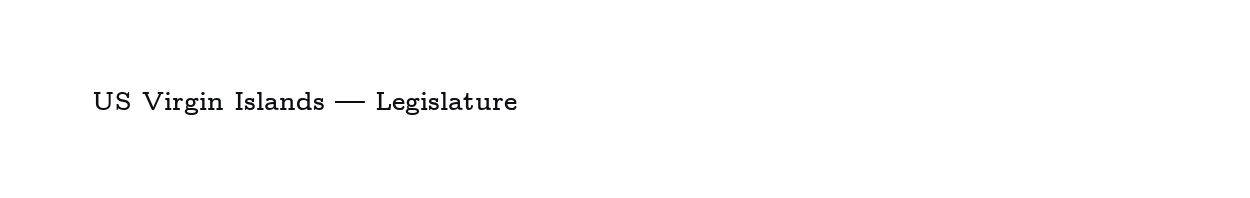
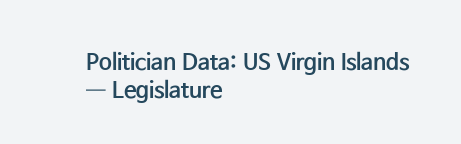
(92, 101) none -> [86,51,237,71] Politician Data:

